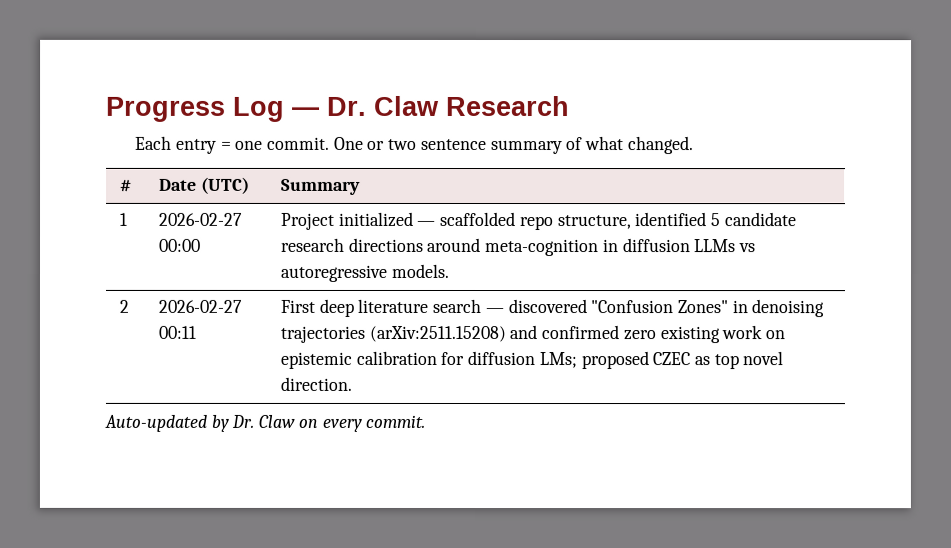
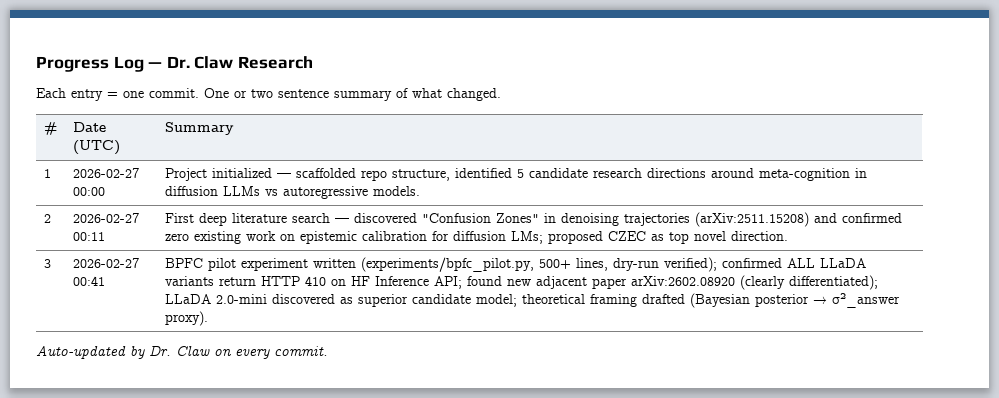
(352, 383) none -> [43,259,51,268] [72,258,139,268] [72,276,105,286] [164,257,866,272] [164,275,878,290] [164,293,900,308] [164,311,208,326] // 3 | 2026-02-27 00:41 | BPFC pilot experiment written (experiments/bpfc_pilot.py, 500+ lines, dry-run verified); confirmed ALL LLaDA variants return HTTP 410 on HF Inference API; found new adjacent paper arXiv:2602.08920 (clearly differentiated); LLaDA 2.0-mini discovered as superior candidate model; theoretical framing drafted (Bayesian posterior → σ²_answer proxy).

